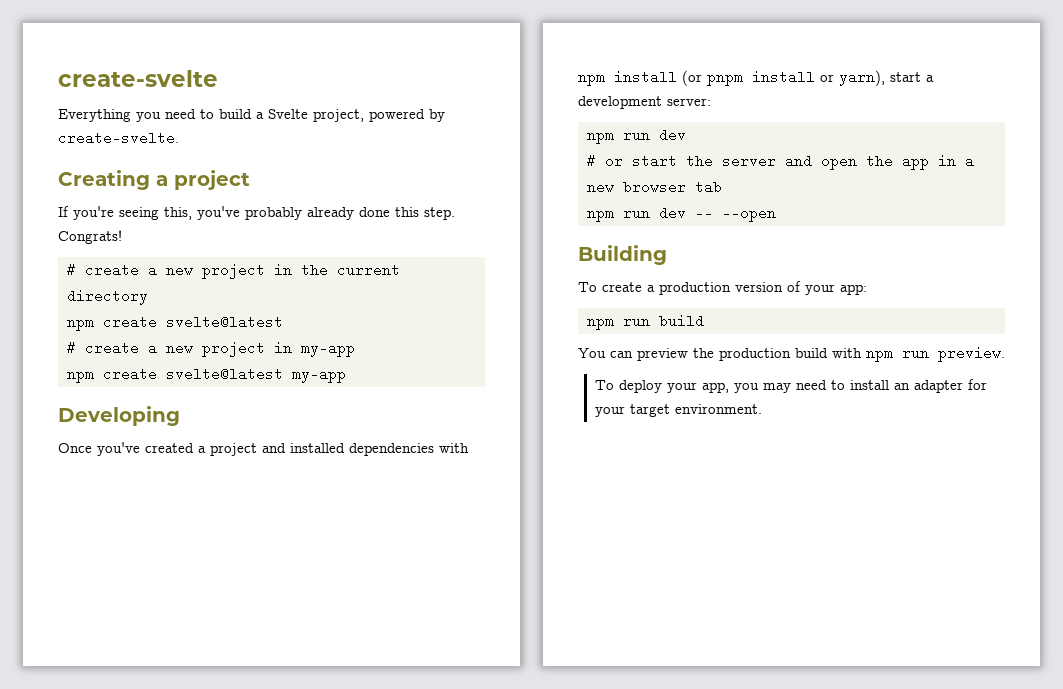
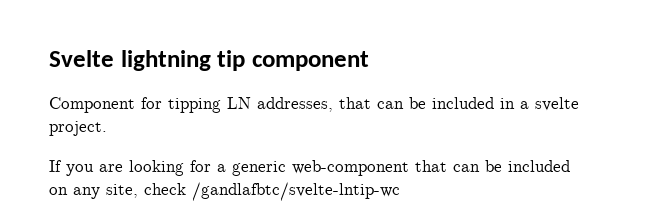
[58,70,218,87] [58,109,445,122] [58,131,179,145] [58,170,250,190] [58,206,455,220] [58,230,122,244] [67,263,400,279] [67,289,148,305] [67,315,283,331] [67,341,355,357] [67,367,346,383] [58,406,180,426] [58,442,469,456] [578,70,934,86] [578,96,711,109] [587,128,686,144] [587,154,974,170] [587,180,722,194] [587,206,776,222] [578,245,667,265] [578,281,867,295] [587,314,704,330] [578,346,1005,362] [594,379,987,393] [594,404,762,417] create-svelte // Everything you need to build a Svelte project, powered by create-svelte. // Creating a project // If you're seeing this, you've probably already done this step. Congrats! // # create a new project in the current directory // npm create svelte@latest // # create a new project in my-app // npm create svelte@latest my-app // Developing // Once you've created a project and installed dependencies with npm install (or pnpm install or yarn), start a development server: // npm run dev // # or start the server and open the app in a new browser tab // npm run dev -- --open // Building // To create a production version of your app: // npm run build // You can preview the production build with npm run preview. // To deploy your app, you may need to install an adapter for your target environment. -> [49,50,369,71] [49,97,579,113] [49,121,107,136] [49,160,570,176] [49,182,400,201] Svelte lightning tip component // Component for tipping LN addresses, that can be included in a svelte project. // If you are looking for a generic web-component that can be included on any site, check /gandlafbtc/svelte-lntip-wc

